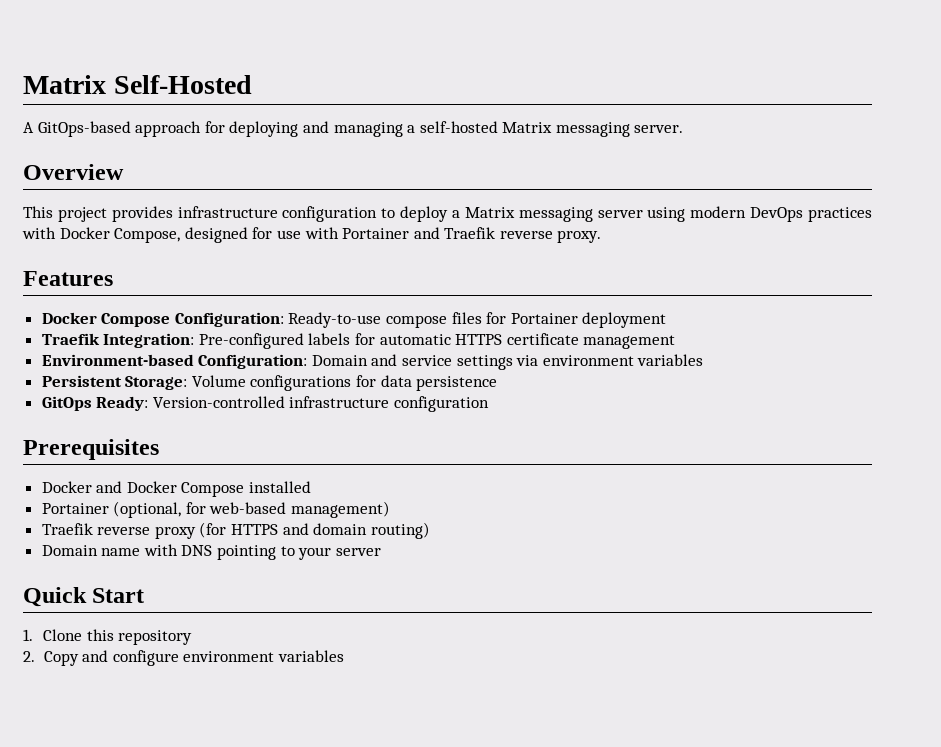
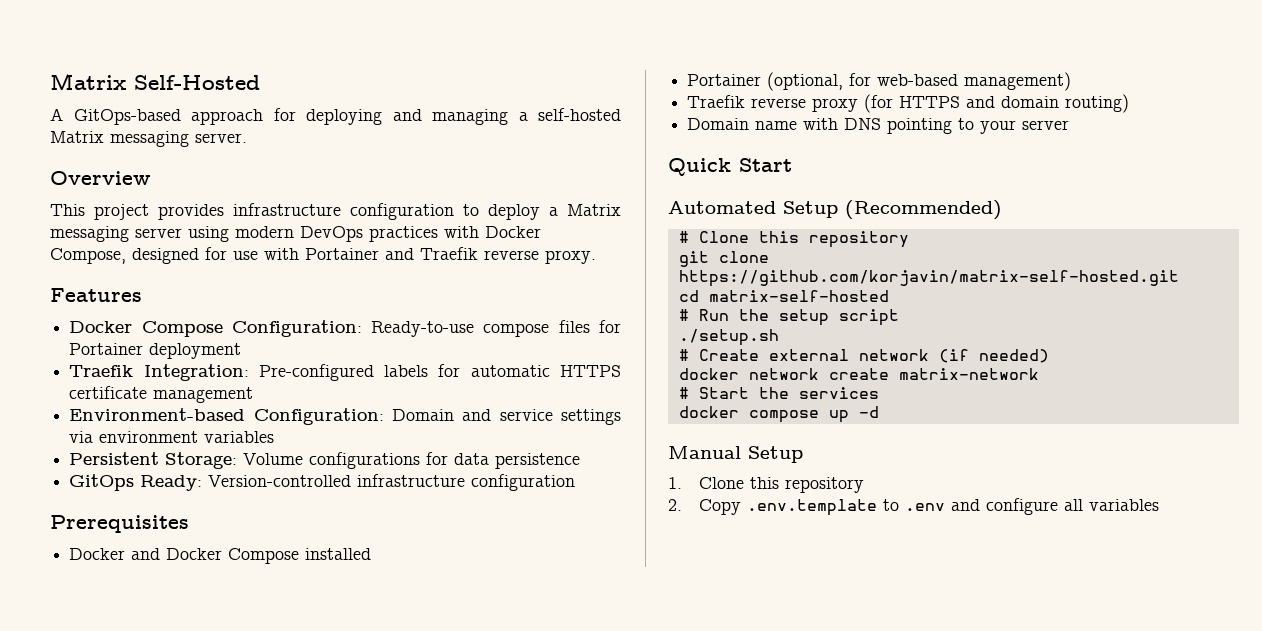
(145, 595) none -> [668,200,1002,220] [678,231,909,248] [678,251,769,267] [678,270,1179,287] [678,290,889,302] [678,309,899,326] [678,329,779,346] [678,349,1049,363] [678,368,1039,380] [678,387,879,399] [678,406,879,423] [668,446,803,463] // Automated Setup (Recommended) // # Clone this repository // git clone https://github.com/korjavin/matrix-self-hosted.git // cd matrix-self-hosted // # Run the setup script // ./setup.sh // # Create external network (if needed) // docker network create matrix-network // # Start the services // docker compose up -d // Manual Setup
(79, 658) none -> [747,499,946,516] .env.template to .env
[183,651,275,662] environment -> [1064,499,1084,511] all

